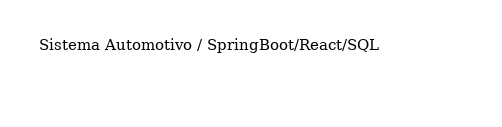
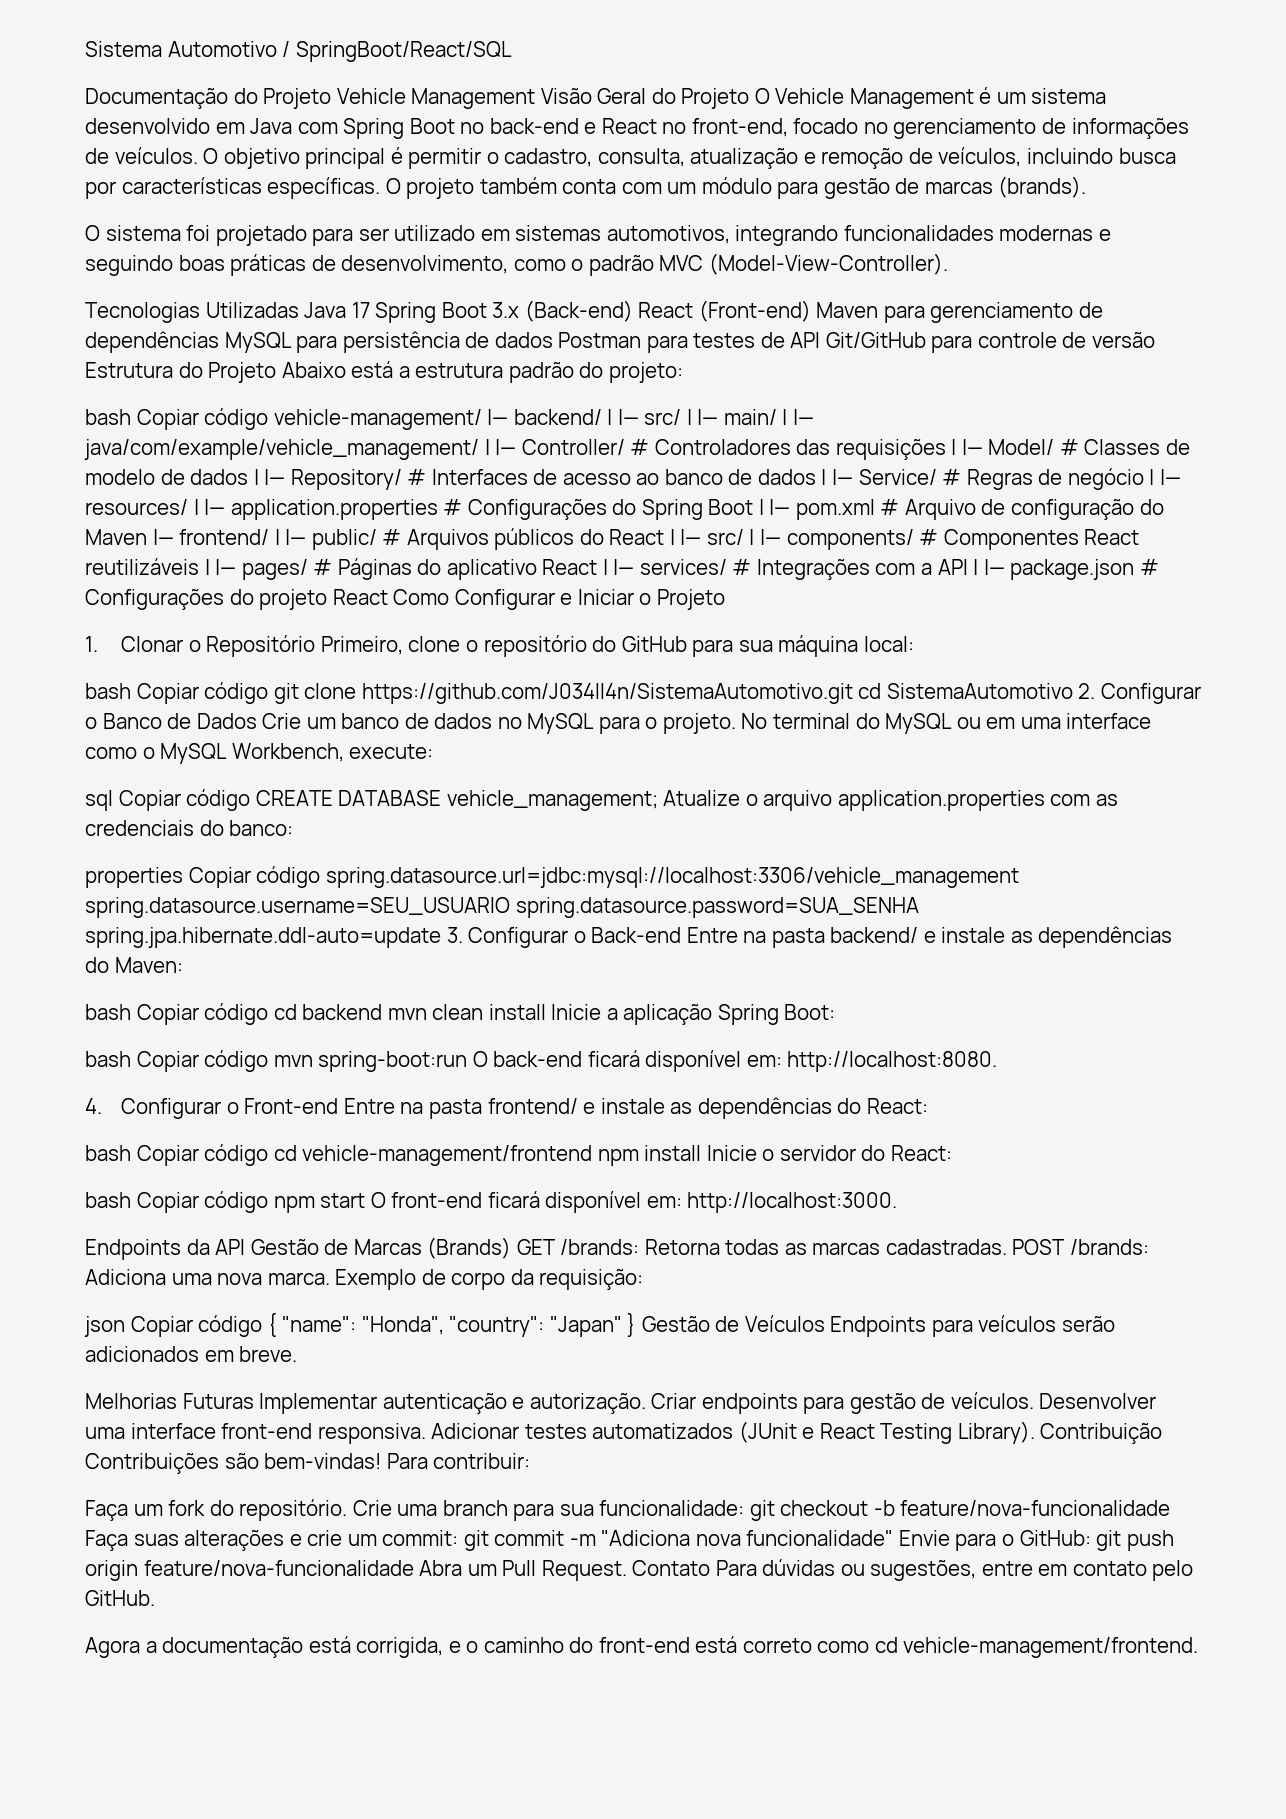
(379, 45) none -> [85,87,1107,109] [85,118,1189,139] [85,147,1176,169] [85,176,1087,199] [85,225,1111,246] [85,253,948,276] [85,300,1103,323] [85,331,1156,353] [85,361,683,383] [85,408,814,430] [84,439,1190,460] [85,468,1181,490] [85,499,1164,520] [85,528,1140,550] [85,558,1159,580] [85,589,725,610] [85,635,914,657] [85,682,1201,704] [85,713,1152,734] [85,743,434,764] [85,789,1118,811] [85,820,294,836] [85,866,1019,888] [85,897,919,918] [85,926,1173,948] [85,957,183,973] [85,1003,836,1025] [85,1050,998,1072] [85,1097,928,1119] [85,1144,952,1166] [85,1191,898,1213] [85,1237,1150,1260] [85,1269,644,1290] [84,1313,1116,1337] [85,1346,298,1362] [85,1392,1157,1414] [85,1421,1163,1444] [85,1453,531,1474] [85,1499,1171,1521] [85,1530,1174,1551] [85,1559,1194,1581] [85,1590,155,1606] [85,1636,1199,1658] // Documentação do Projeto Vehicle Management Visão Geral do Projeto O Vehicle Management é um sistema desenvolvido em Java com Spring Boot no back-end e React no front-end, focado no gerenciamento de informações de veículos. O objetivo principal é permitir o cadastro, consulta, atualização e remoção de veículos, incluindo busca por características específicas. O projeto também conta com um módulo para gestão de marcas (brands). // O sistema foi projetado para ser utilizado em sistemas automotivos, integrando funcionalidades modernas e seguindo boas práticas de desenvolvimento, como o padrão MVC (Model-View-Controller). // Tecnologias Utilizadas Java 17 Spring Boot 3.x (Back-end) React (Front-end) Maven para gerenciamento de dependências MySQL para persistência de dados Postman para testes de API Git/GitHub para controle de versão Estrutura do Projeto Abaixo está a estrutura padrão do projeto: // bash Copiar código vehicle-management/ |— backend/ | |— src/ | |— main/ | |— java/com/example/vehicle_management/ | |— Controller/ # Controladores das requisições | |— Model/ # Classes de modelo de dados | |— Repository/ # Interfaces de acesso ao banco de dados | |— Service/ # Regras de negócio | |— resources/ | |— application.properties # Configurações do Spring Boot | |— pom.xml # Arquivo de configuração do Maven |— frontend/ | |— public/ # Arquivos públicos do React | |— src/ | |— components/ # Componentes React reutilizáveis | |— pages/ # Páginas do aplicativo React | |— services/ # Integrações com a API | |— package.json # Configurações do projeto React Como Configurar e Iniciar o Projeto // 1. Clonar o Repositório Primeiro, clone o repositório do GitHub para sua máquina local: // bash Copiar código git clone https://github.com/J034ll4n/SistemaAutomotivo.git cd SistemaAutomotivo 2. Configurar o Banco de Dados Crie um banco de dados no MySQL para o projeto. No terminal do MySQL ou em uma interface como o MySQL Workbench, execute: // sql Copiar código CREATE DATABASE vehicle_management; Atualize o arquivo application.properties com as credenciais do banco: // properties Copiar código spring.datasource.url=jdbc:mysql://localhost:3306/vehicle_management spring.datasource.username=SEU_USUARIO spring.datasource.password=SUA_SENHA spring.jpa.hibernate.ddl-auto=update 3. Configurar o Back-end Entre na pasta backend/ e instale as dependências do Maven: // bash Copiar código cd backend mvn clean install Inicie a aplicação Spring Boot: // bash Copiar código mvn spring-boot:run O back-end ficará disponível em: http://localhost:8080. // 4. Configurar o Front-end Entre na pasta frontend/ e instale as dependências do React: // bash Copiar código cd vehicle-management/frontend npm install Inicie o servidor do React: // bash Copiar código npm start O front-end ficará disponível em: http://localhost:3000. // Endpoints da API Gestão de Marcas (Brands) GET /brands: Retorna todas as marcas cadastradas. POST /brands: Adiciona uma nova marca. Exemplo de corpo da requisição: // json Copiar código { "name": "Honda", "country": "Japan" } Gestão de Veículos Endpoints para veículos serão adicionados em breve. // Melhorias Futuras Implementar autenticação e autorização. Criar endpoints para gestão de veículos. Desenvolver uma interface front-end responsiva. Adicionar testes automatizados (JUnit e React Testing Library). Contribuição Contribuições são bem-vindas! Para contribuir: // Faça um fork do repositório. Crie uma branch para sua funcionalidade: git checkout -b feature/nova-funcionalidade Faça suas alterações e crie um commit: git commit -m "Adiciona nova funcionalidade" Envie para o GitHub: git push origin feature/nova-funcionalidade Abra um Pull Request. Contato Para dúvidas ou sugestões, entre em contato pelo GitHub. // Agora a documentação está corrigida, e o caminho do front-end está correto como cd vehicle-management/frontend.

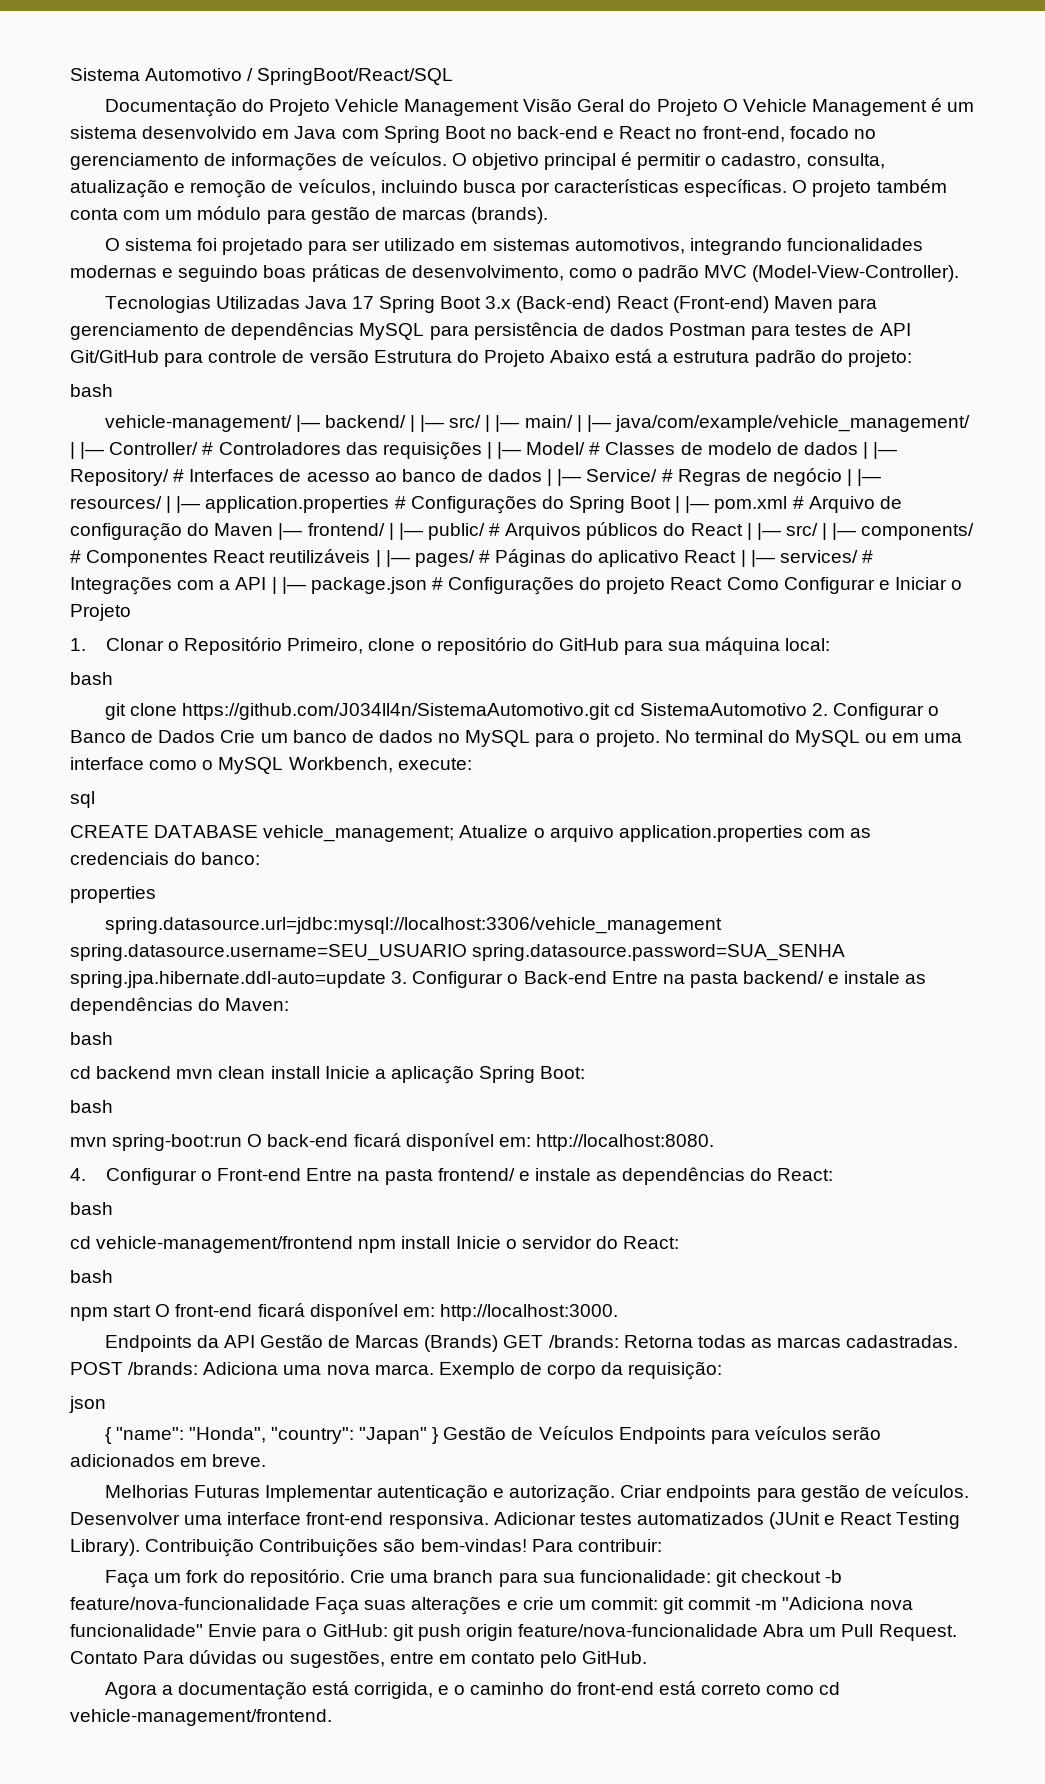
[136,408,269,430] Copiar código -> (113, 390) //
[136,682,269,704] Copiar código -> (113, 678) //
[118,789,251,811] Copiar código -> (95, 799) //
[188,866,321,888] Copiar código -> (156, 894) //
[136,1003,269,1025] Copiar código -> (113, 1038) //
[136,1050,269,1072] Copiar código -> (113, 1106) //
[136,1144,269,1166] Copiar código -> (113, 1208) //
[136,1191,269,1213] Copiar código -> (113, 1276) //
[130,1315,263,1337] Copiar código -> (106, 1404) //

